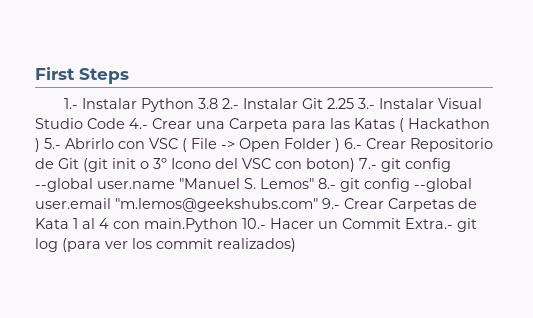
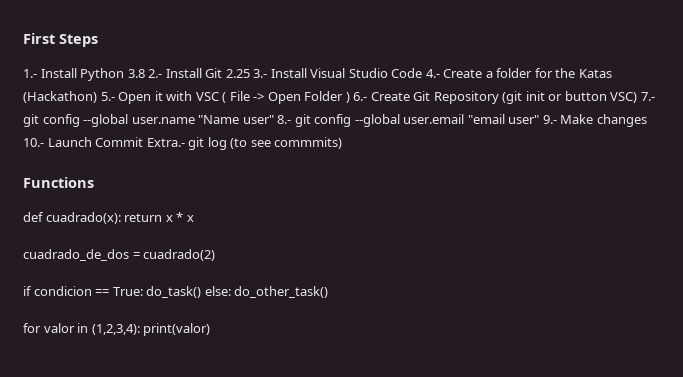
[81,98,137,109] Instalar -> [40,68,77,78] Install
[242,98,298,109] Instalar -> [165,68,202,78] Install
[378,98,434,109] Instalar -> [270,68,307,78] Install
[152,118,490,132] [35,138,145,152] Crear una Carpeta para las Katas ( Hackathon ) 5.- Abrirlo con -> [443,68,612,78] [23,91,193,104] Create a folder for the Katas (Hackathon) 5.- Open it with
[366,138,493,152] [35,158,355,172] Crear Repositorio de Git (git init o 3º Icono del VSC con boton) -> [370,91,638,104] Create Git Repository (git init or button VSC)
[179,178,314,189] "Manuel S. Lemos" -> [198,115,274,124] "Name user"
[115,198,477,212] [35,218,477,232] [35,238,296,252] "m.lemos@geekshubs.com" 9.- Crear Carpetas de Kata 1 al 4 con main.Python 10.- Hacer un Commit Extra.- git log (para ver los commit realizados) -> [467,114,647,127] [23,137,343,150] [23,177,94,188] [23,212,194,224] [23,249,216,261] [23,286,329,298] [23,323,211,336] "email user" 9.- Make changes 10.- Launch Commit Extra.- git log (to see commmits) // Functions // def cuadrado(x): return x * x // cuadrado_de_dos = cuadrado(2) // if condicion == True: do_task() else: do_other_task() // for valor in (1,2,3,4): print(valor)

